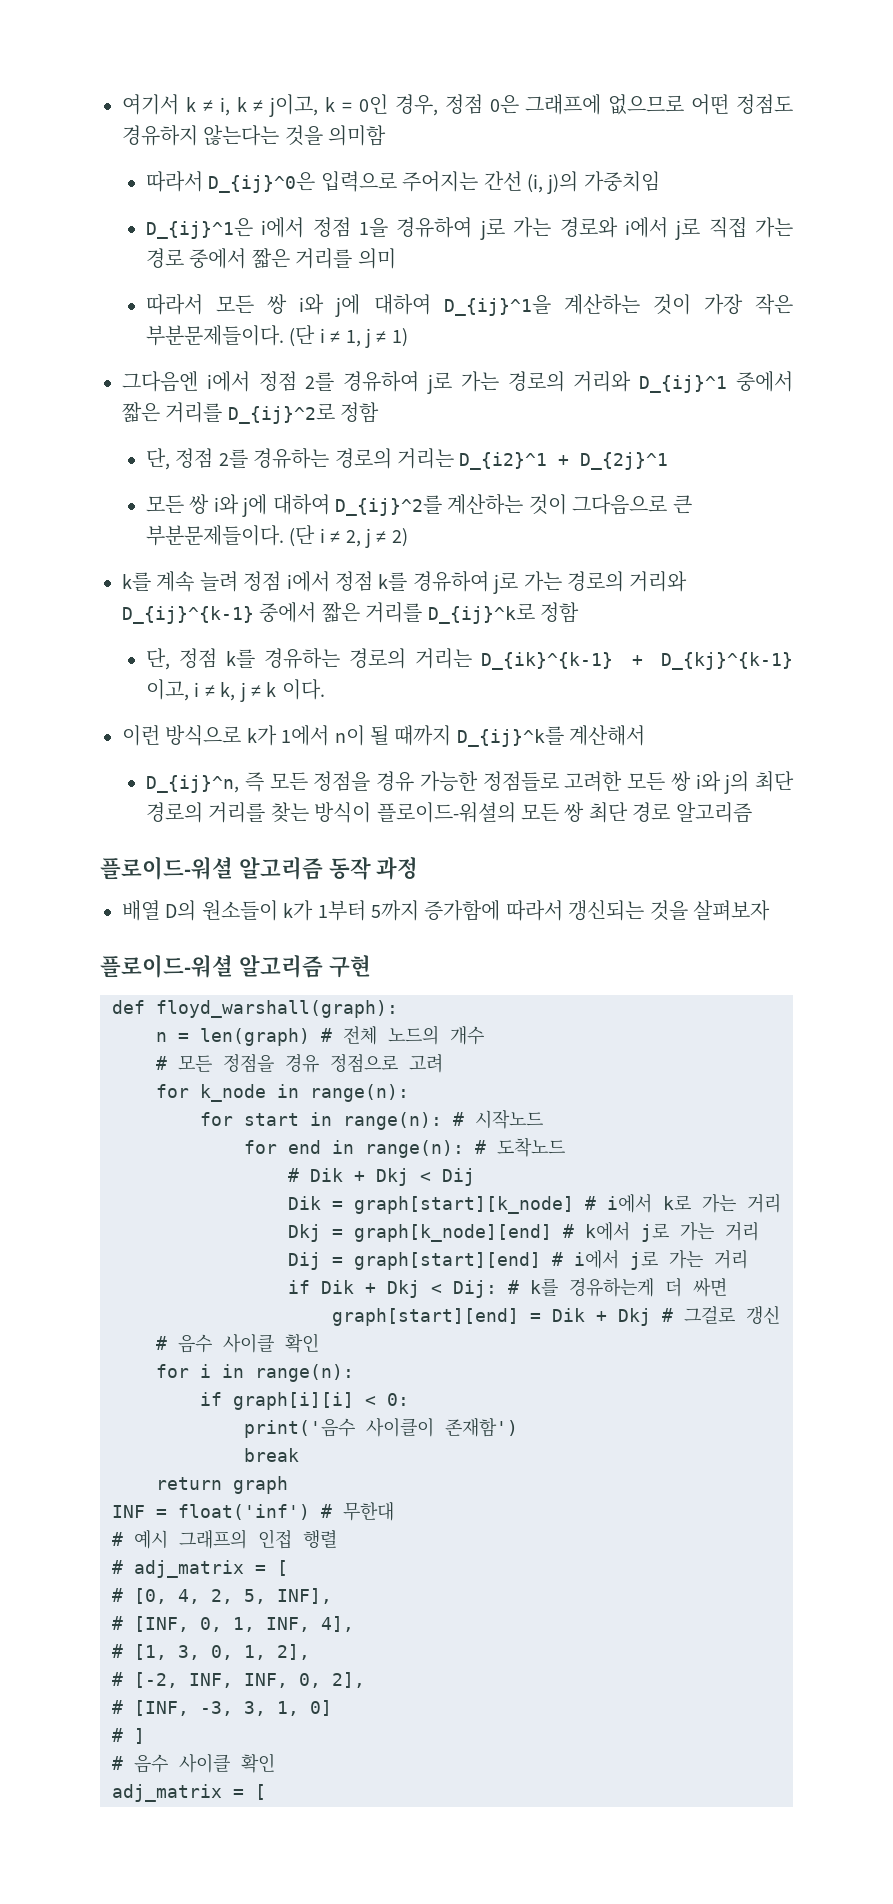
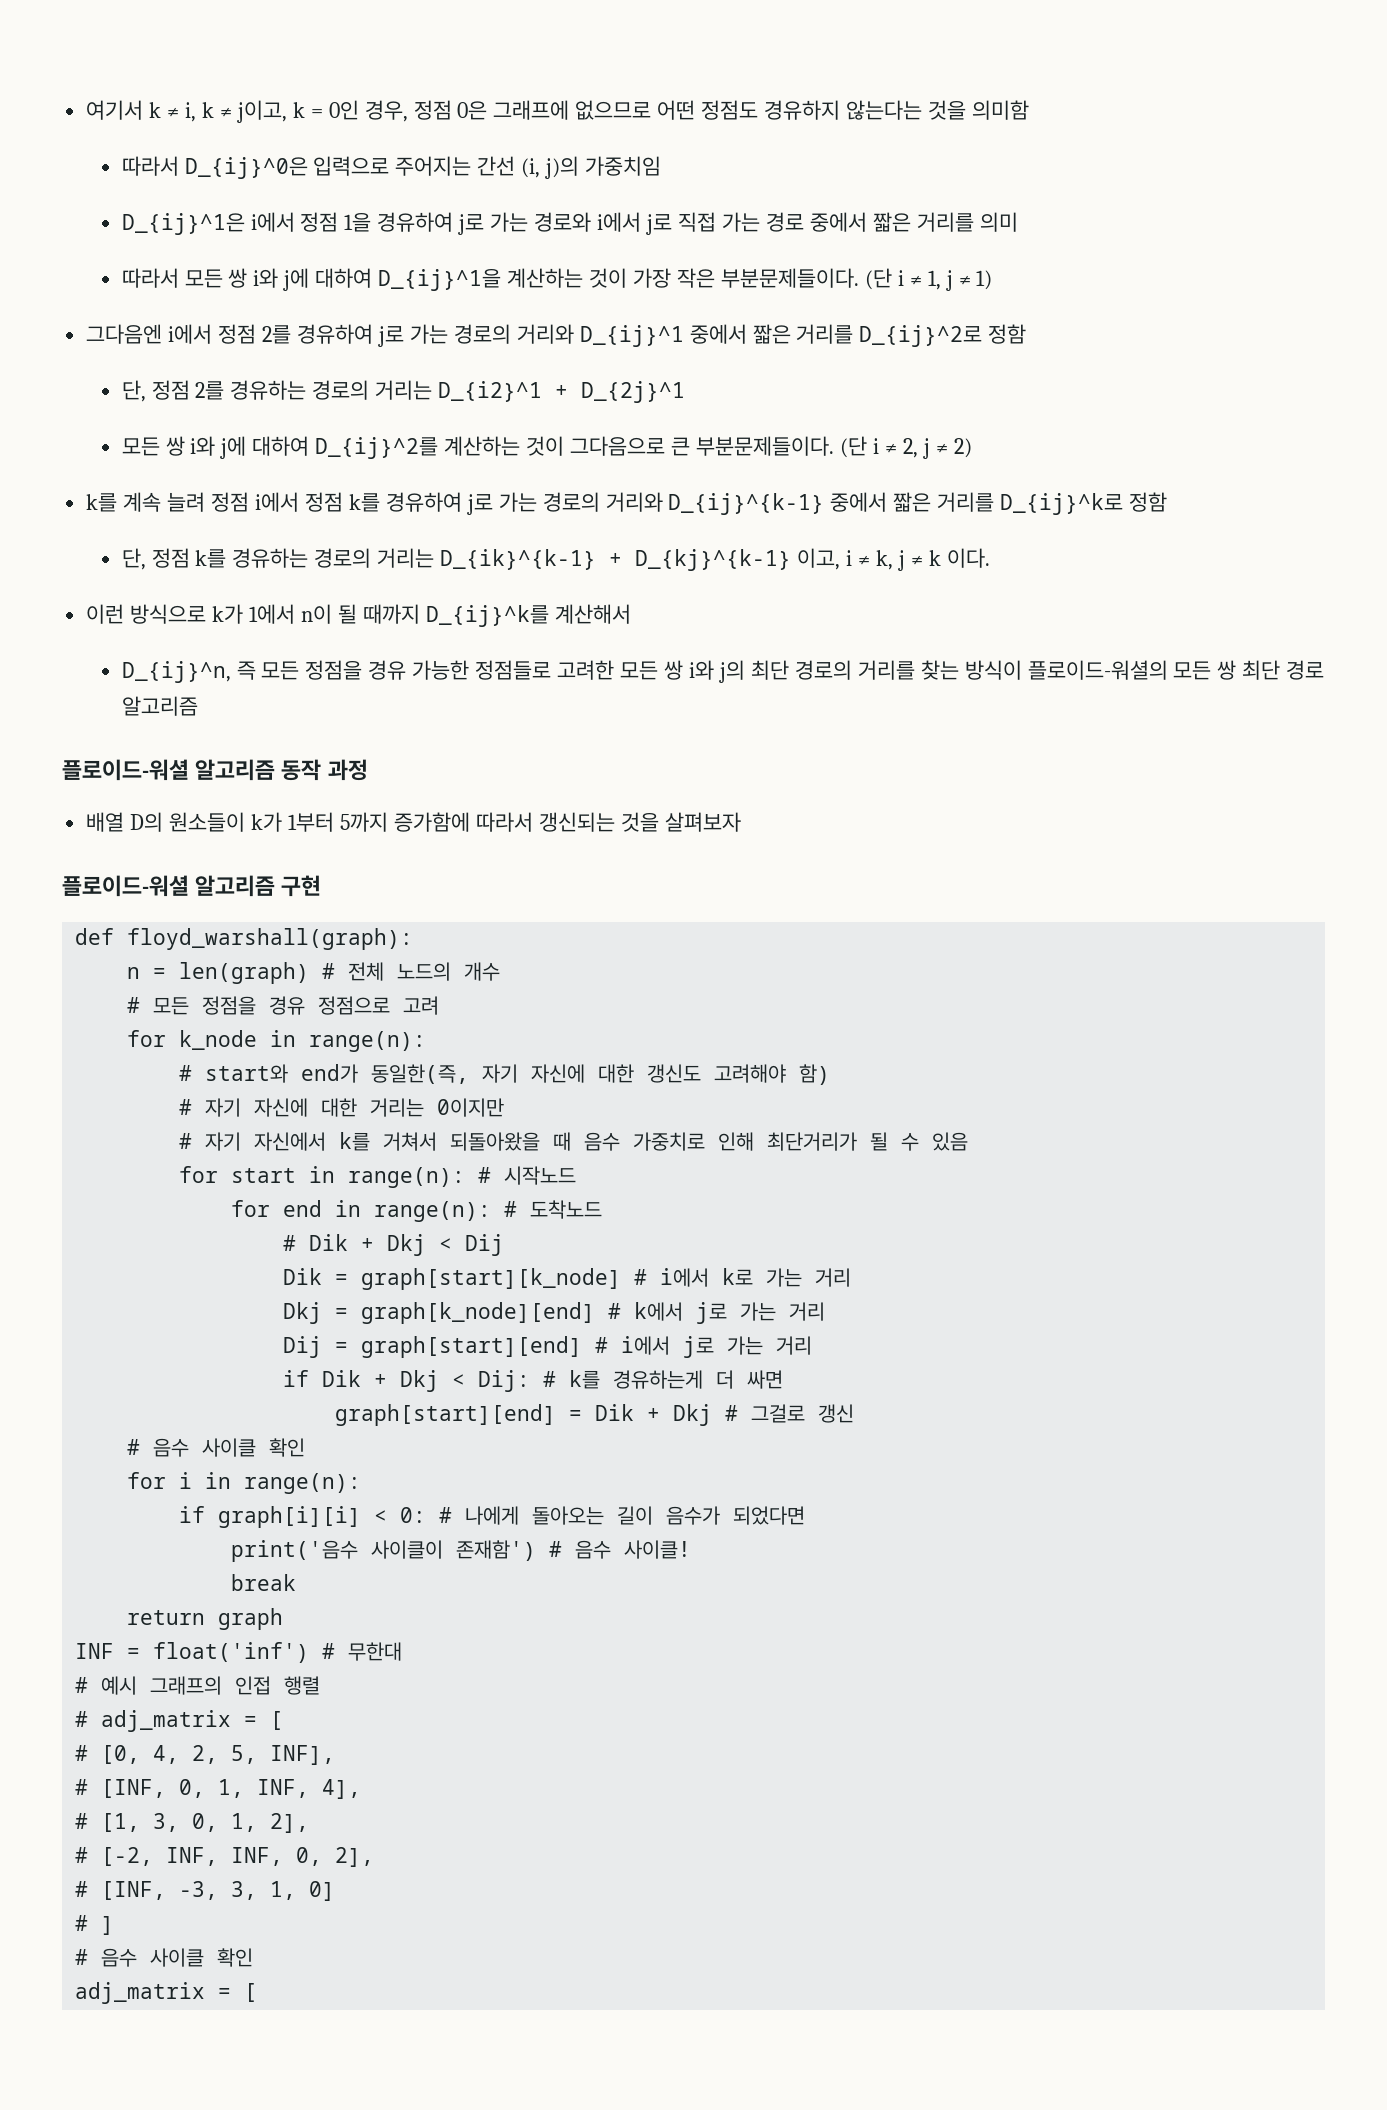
(409, 1093) none -> [179,1064,831,1085] [179,1098,505,1117] [179,1132,969,1151] // # start와 end가 동일한(즉, 자기 자신에 대한 갱신도 고려해야 함) // # 자기 자신에 대한 거리는 0이지만 // # 자기 자신에서 k를 거쳐서 되돌아왔을 때 음수 가중치로 인해 최단거리가 될 수 있음
(409, 1399) none -> [439,1506,806,1525] # 나에게 돌아오는 길이 음수가 되었다면
(518, 1427) none -> [549,1540,692,1559] # 음수 사이클!

